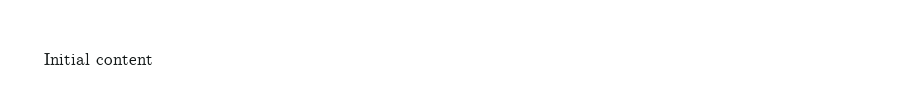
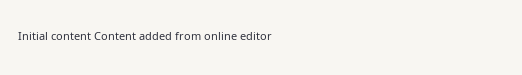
(153, 60) none -> [94,32,272,40] Content added from online editor

